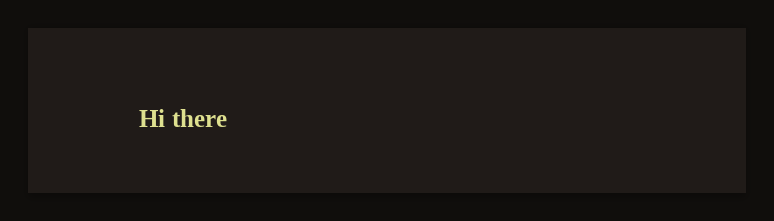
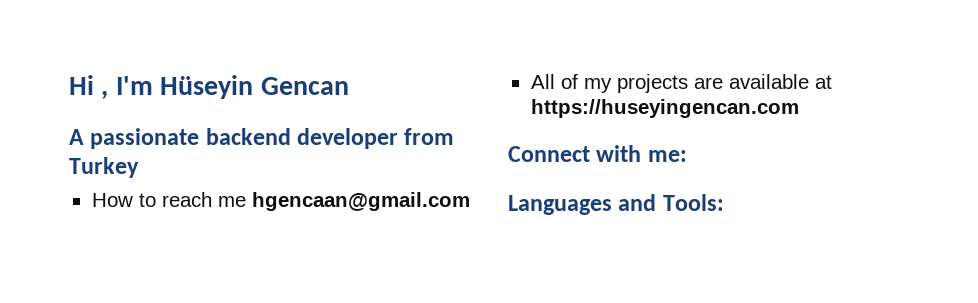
[171,109,227,127] there -> [101,75,349,99] [69,128,455,149] [69,157,139,178] [91,192,470,211] [530,74,832,93] [530,99,799,118] [508,145,687,162] [508,194,724,215] , I'm Hüseyin Gencan // A passionate backend developer from Turkey // How to reach me hgencaan@gmail.com // All of my projects are available at https://huseyingencan.com // Connect with me: // Languages and Tools:

